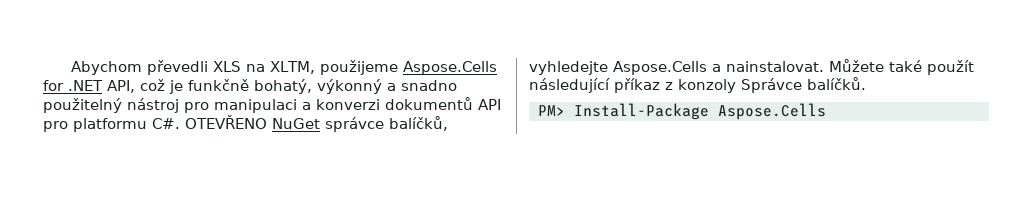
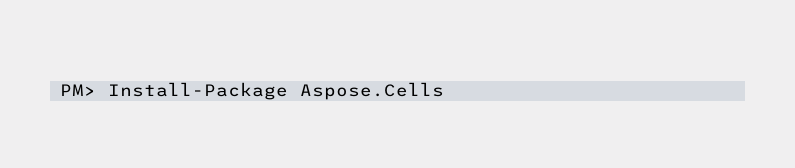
[71,60,498,75] [43,79,457,94] [43,97,501,113] [43,115,448,132] [529,59,974,75] [529,77,866,93] Abychom převedli XLS na XLTM, použijeme Aspose.Cells for .NET API, což je funkčně bohatý, výkonný a snadno použitelný nástroj pro manipulaci a konverzi dokumentů API pro platformu C#. OTEVŘENO NuGet správce balíčků, vyhledejte Aspose.Cells a nainstalovat. Můžete také použít následující příkaz z konzoly Správce balíčků. // -> (60, 90) none

